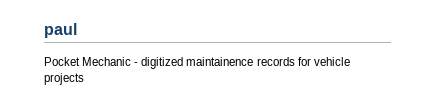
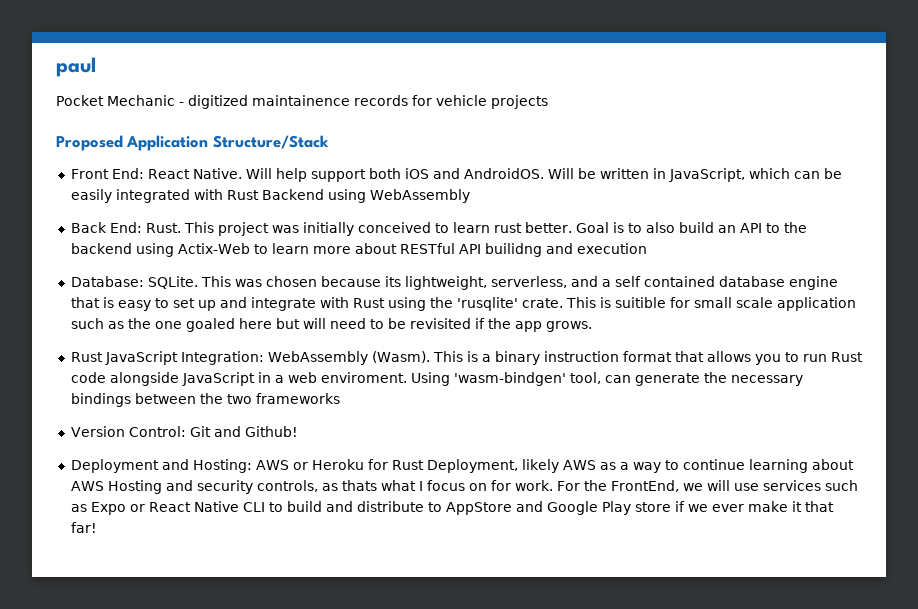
(84, 79) none -> [56,135,329,151] [70,168,842,182] [70,189,470,203] [70,222,807,236] [70,243,647,257] [70,276,838,290] [70,297,856,311] [70,318,592,332] [70,351,863,365] [70,372,803,386] [70,393,340,407] [70,426,298,437] [70,459,854,473] [70,480,858,494] [70,501,834,515] [70,522,97,533] // Proposed Application Structure/Stack // Front End: React Native. Will help support both iOS and AndroidOS. Will be written in JavaScript, which can be easily integrated with Rust Backend using WebAssembly // Back End: Rust. This project was initially conceived to learn rust better. Goal is to also build an API to the backend using Actix-Web to learn more about RESTful API builidng and execution // Database: SQLite. This was chosen because its lightweight, serverless, and a self contained database engine that is easy to set up and integrate with Rust using the 'rusqlite' crate. This is suitible for small scale application such as the one goaled here but will need to be revisited if the app grows. // Rust JavaScript Integration: WebAssembly (Wasm). This is a binary instruction format that allows you to run Rust code alongside JavaScript in a web enviroment. Using 'wasm-bindgen' tool, can generate the necessary bindings between the two frameworks // Version Control: Git and Github! // Deployment and Hosting: AWS or Heroku for Rust Deployment, likely AWS as a way to continue learning about AWS Hosting and security controls, as thats what I focus on for work. For the FrontEnd, we will use services such as Expo or React Native CLI to build and distribute to AppStore and Google Play store if we ever make it that far!

